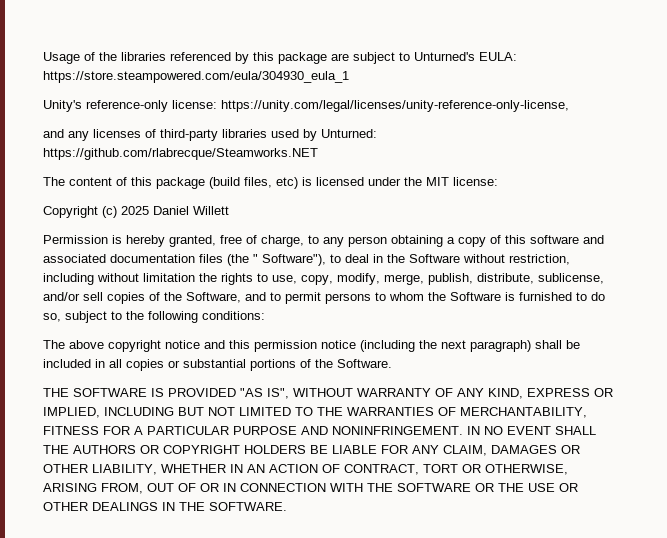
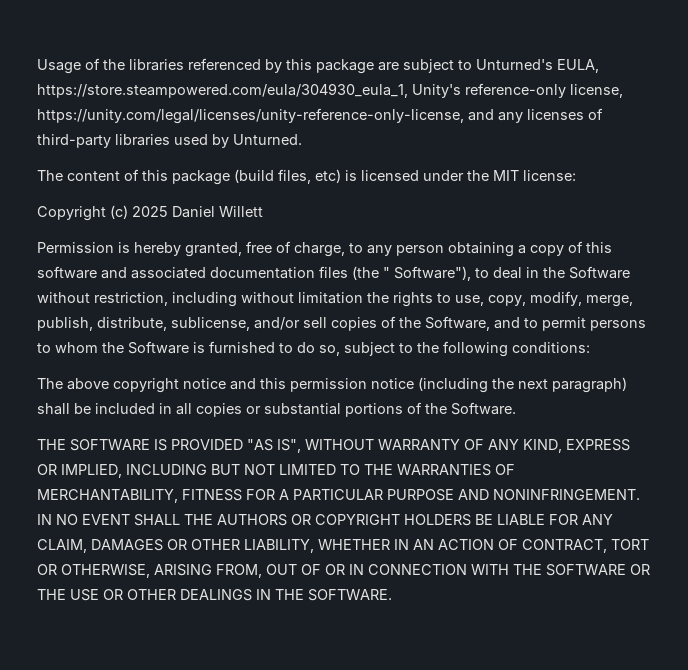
[479,52,517,61] [43,71,349,83] EULA: https://store.steampowered.com/eula/304930_eula_1 // -> [557,59,599,73] [37,83,408,98] EULA, https://store.steampowered.com/eula/304930_eula_1,
[172,100,217,109] license: -> [570,84,623,98] license,
(569, 106) // -> (464, 116) none
[321,129,377,138] [43,148,318,160] Unturned: https://github.com/rlabrecque/Steamworks.NET -> [233,134,302,145] Unturned.

